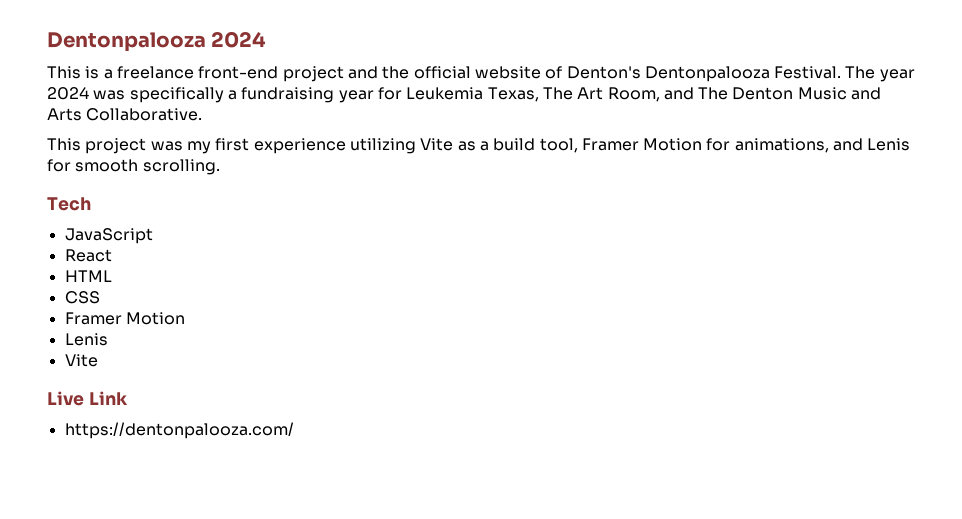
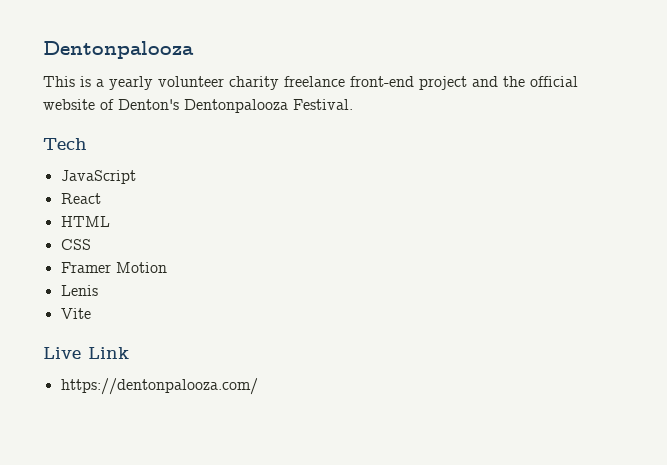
[47,31,267,52] Dentonpalooza 2024 -> [43,41,194,59] Dentonpalooza
(113, 74) none -> [109,76,279,90] yearly volunteer charity
[845,66,915,82] [47,87,882,103] [47,108,203,121] [47,138,911,154] [47,159,220,175] The year 2024 was specifically a fundraising year for Leukemia Texas, The Art Room, and The Denton Music and Arts Collaborative. // This project was my first experience utilizing Vite as a build tool, Framer Motion for animations, and Lenis for smooth scrolling. -> (353, 104) none

